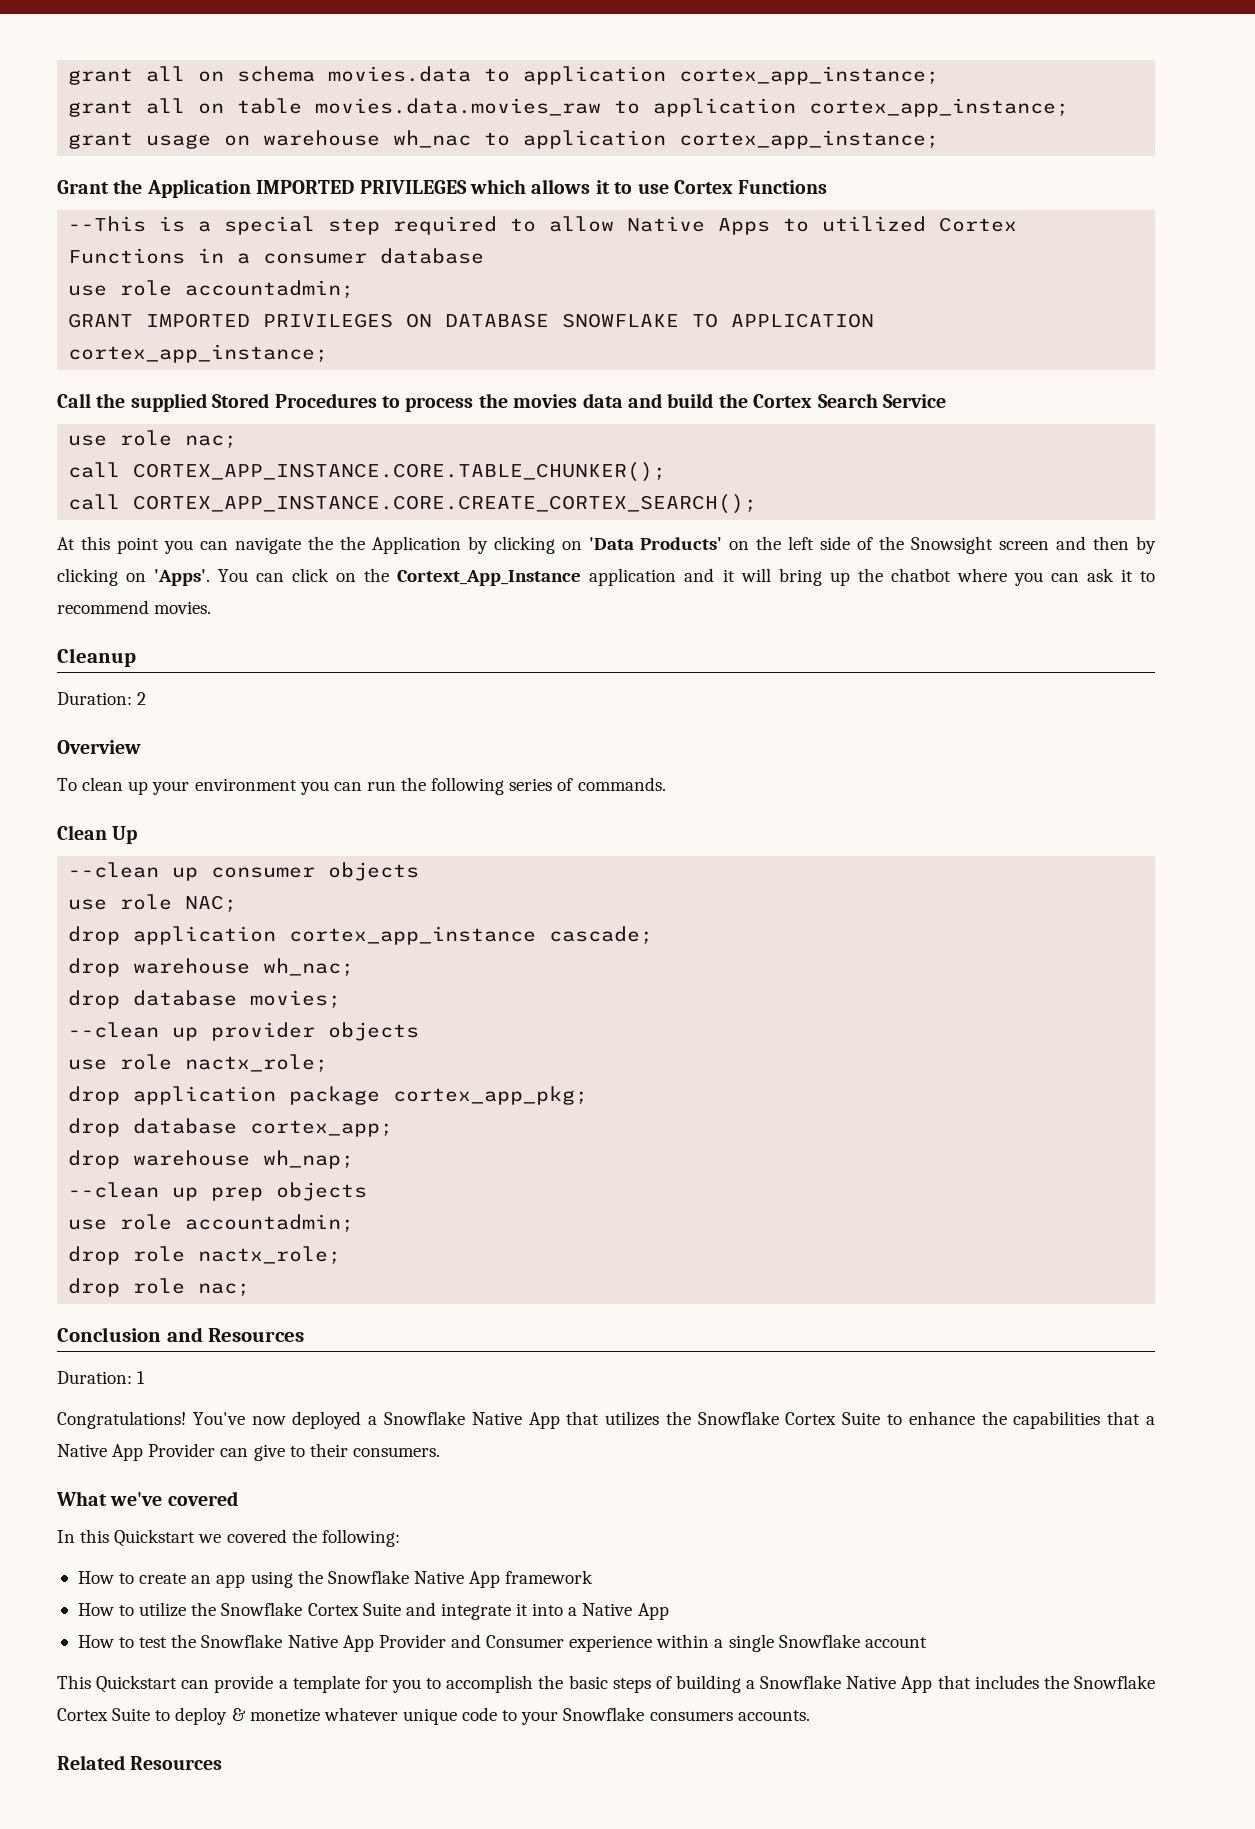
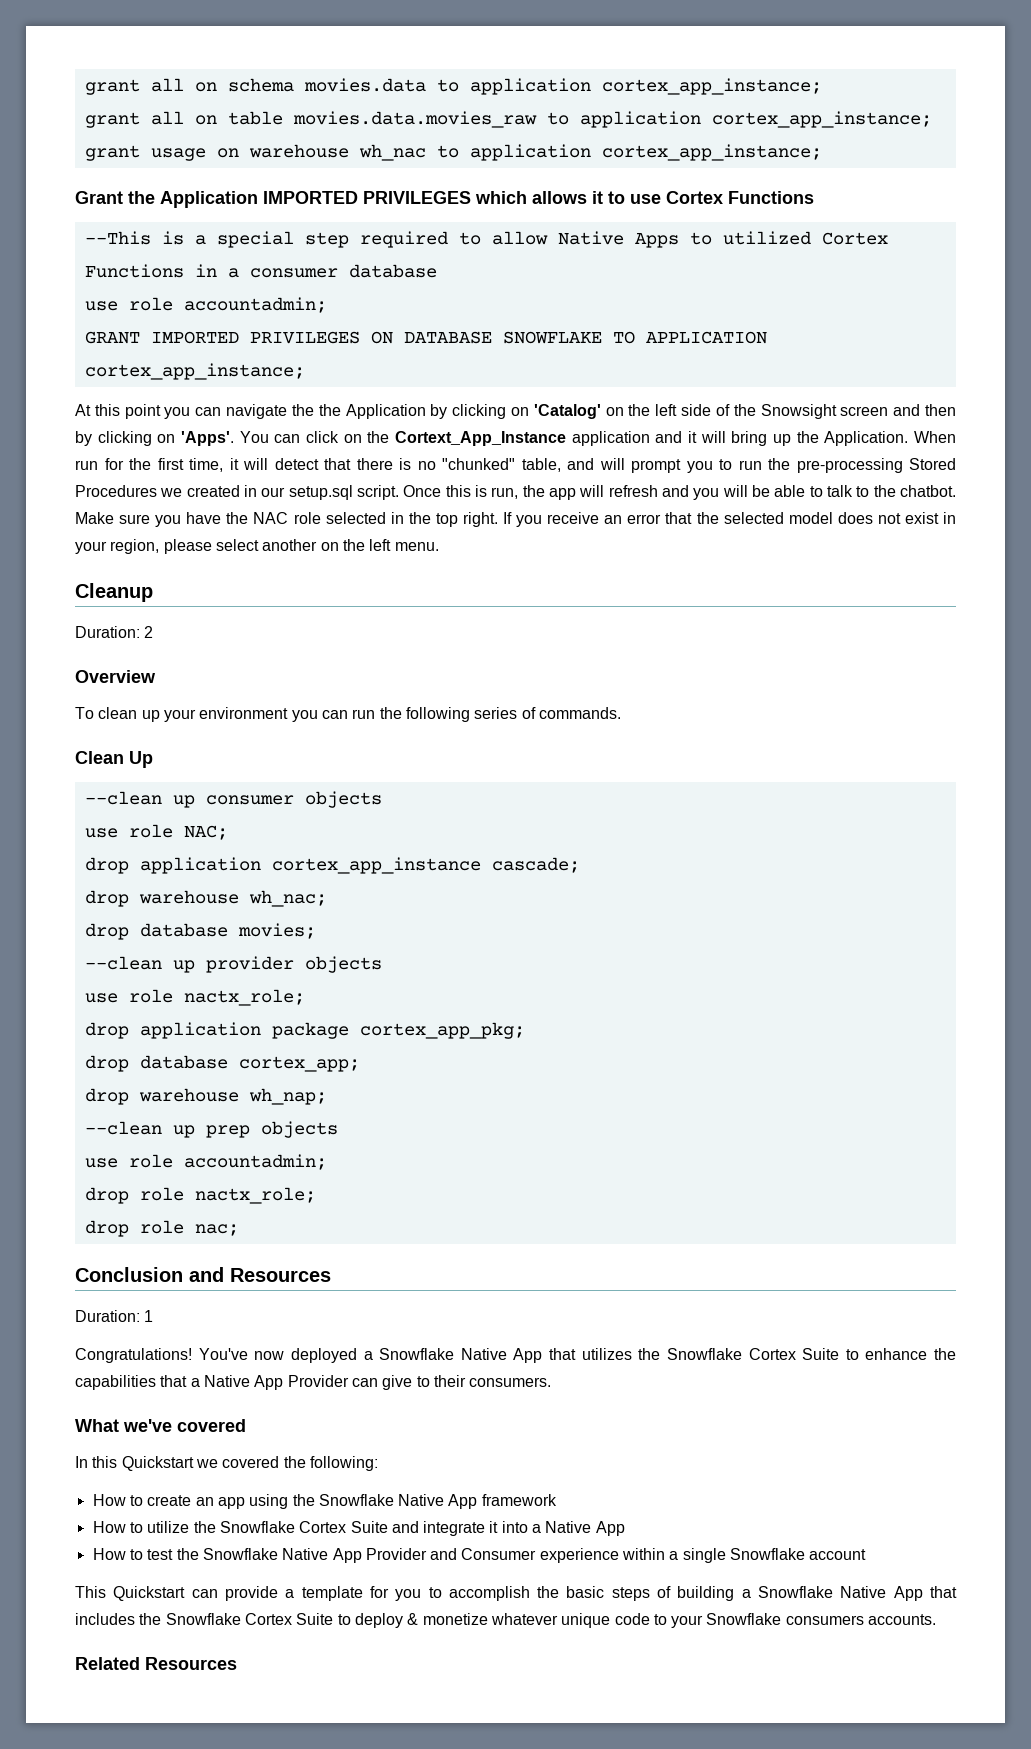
[57,393,946,412] [68,430,238,449] [68,462,667,482] [68,494,758,514] // Call the supplied Stored Procedures to process the movies data and build the Cortex Search Service // use role nac; // call CORTEX_APP_INSTANCE.CORE.TABLE_CHUNKER(); // call CORTEX_APP_INSTANCE.CORE.CREATE_CORTEX_SEARCH(); -> (305, 371) none
[588,537,723,550] 'Data Products' -> [533,404,601,419] 'Catalog'
[890,568,1155,586] [57,600,212,614] chatbot where you can ask it to recommend movies. -> [824,431,956,446] [75,458,956,473] [75,485,957,500] [75,512,957,527] [75,539,439,554] Application. When run for the first time, it will detect that there is no "chunked" table, and will prompt you to run the pre-processing Stored Procedures we created in our setup.sql script. Once this is run, the app will refresh and you will be able to talk to the chatbot. Make sure you have the NAC role selected in the top right. If you receive an error that the selected model does not exist in your region, please select another on the left menu.

